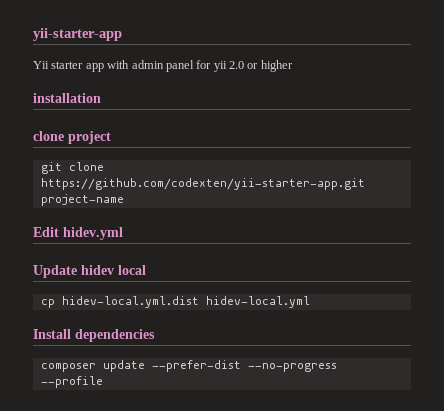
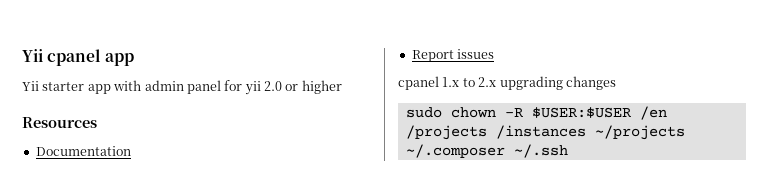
[33,28,122,41] yii-starter-app -> [22,49,135,66] Yii cpanel app
[33,93,101,103] [33,131,111,144] [40,162,104,174] [40,178,365,190] [40,194,124,206] [33,227,123,240] [33,265,146,278] [40,296,310,308] [33,329,155,342] [40,360,337,372] [40,376,103,388] installation // clone project // git clone https://github.com/codexten/yii-starter-app.git project-name // Edit hidev.yml // Update hidev local // cp hidev-local.yml.dist hidev-local.yml // Install dependencies // composer update --prefer-dist --no-progress --profile -> [22,117,97,128] [35,146,131,156] [411,49,495,62] [398,76,616,90] [405,106,667,120] [405,125,685,140] [405,144,568,158] Resources // Documentation // Report issues // cpanel 1.x to 2.x upgrading changes // sudo chown -R $USER:$USER /en /projects /instances ~/projects ~/.composer ~/.ssh

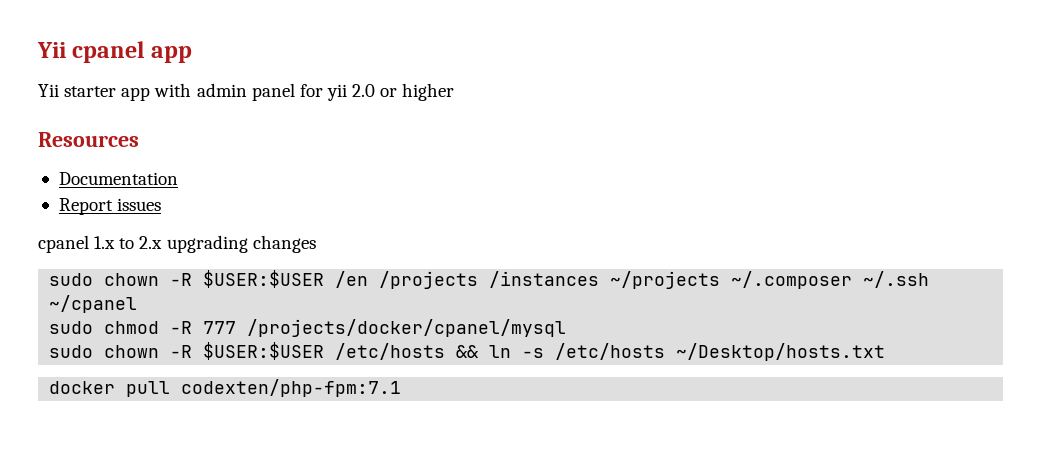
(568, 151) none -> [49,295,138,313] [49,319,567,337] [49,342,886,361] [49,379,402,397] ~/cpanel // sudo chmod -R 777 /projects/docker/cpanel/mysql // sudo chown -R $USER:$USER /etc/hosts && ln -s /etc/hosts ~/Desktop/hosts.txt // docker pull codexten/php-fpm:7.1

